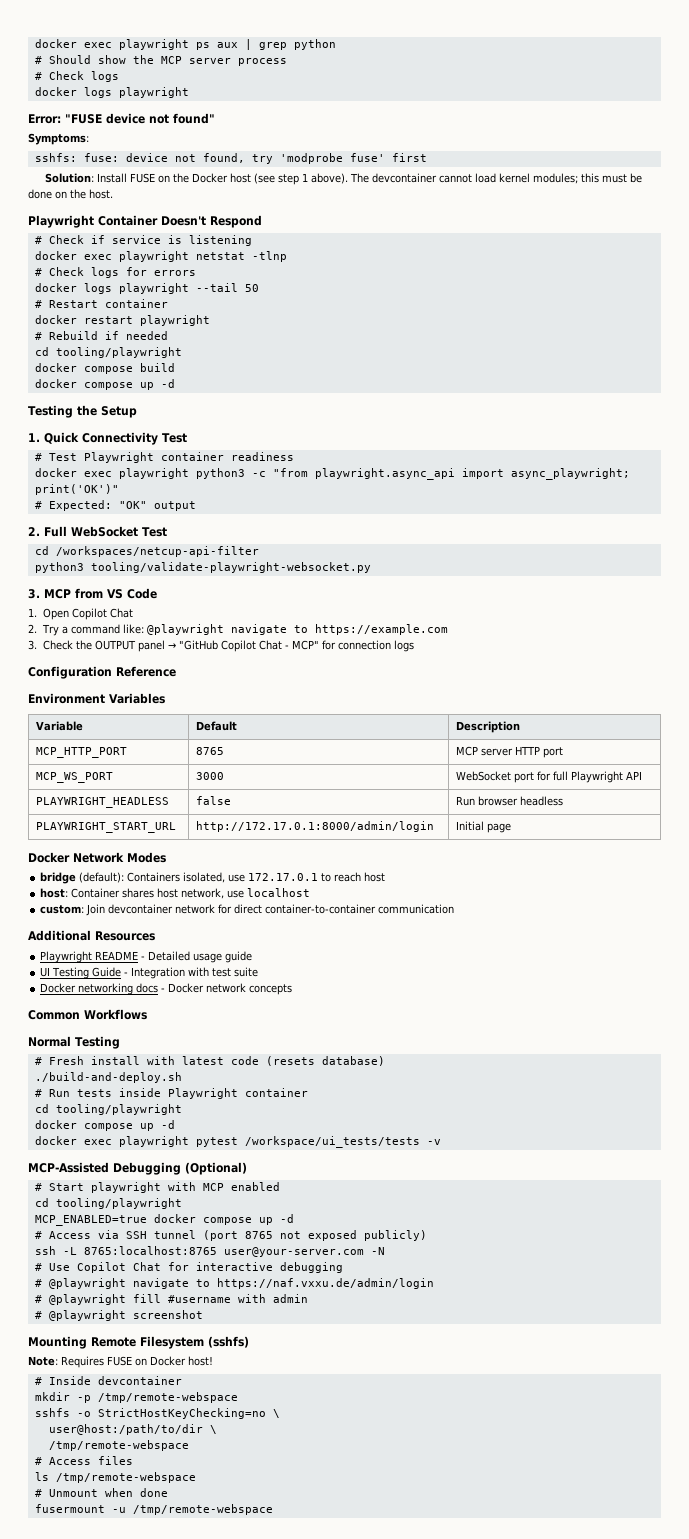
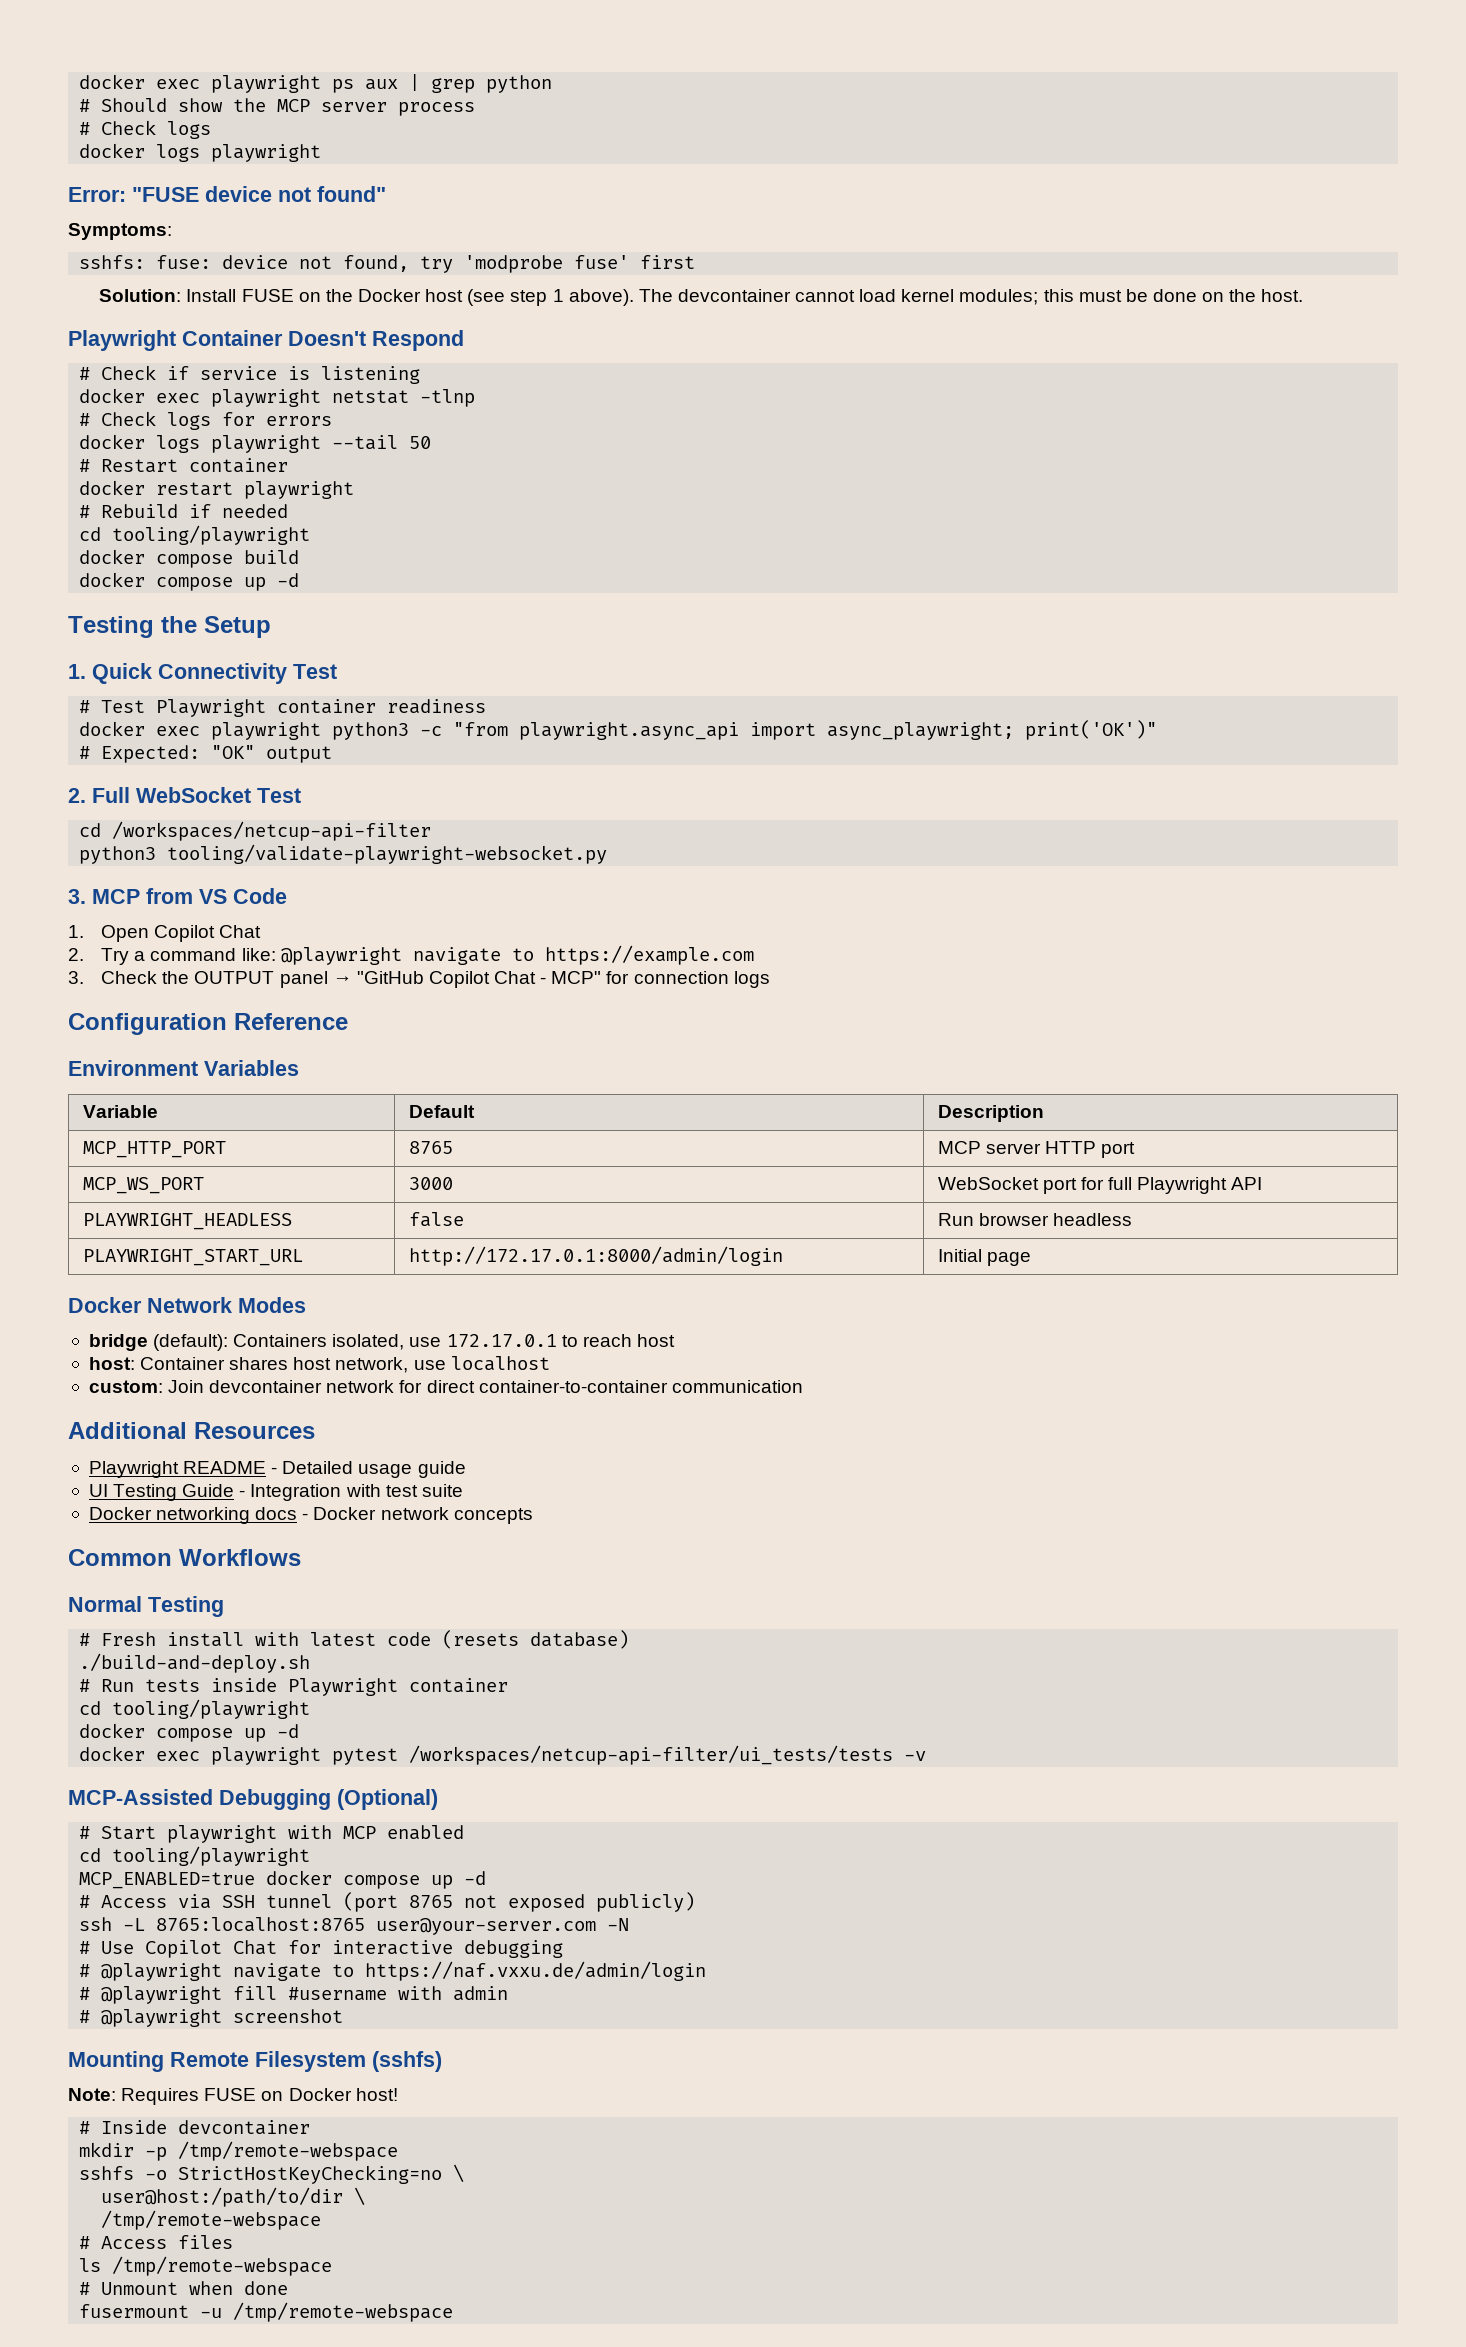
[244,1136,420,1148] /workspace/ui_tests/tests -> [409,1745,894,1765] /workspaces/netcup-api-filter/ui_tests/tests

